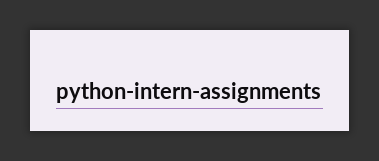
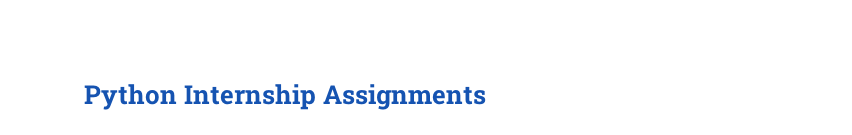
[56,82,321,103] python-intern-assignments -> [84,84,487,110] Python Internship Assignments

